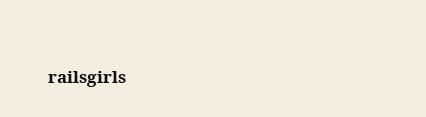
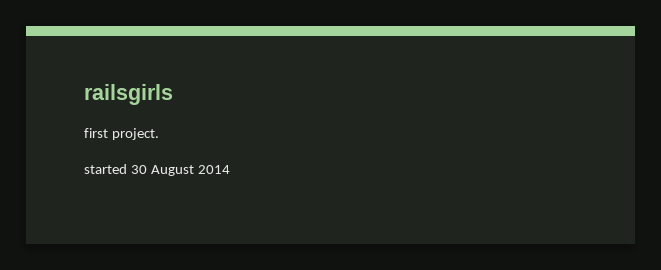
(126, 79) none -> [84,128,159,140] [84,164,230,176] // first project. // started 30 August 2014

